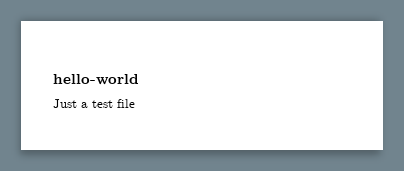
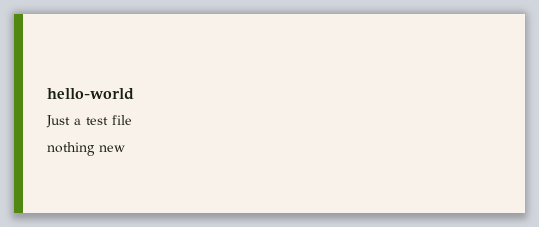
(135, 103) none -> [47,142,125,156] // nothing new

